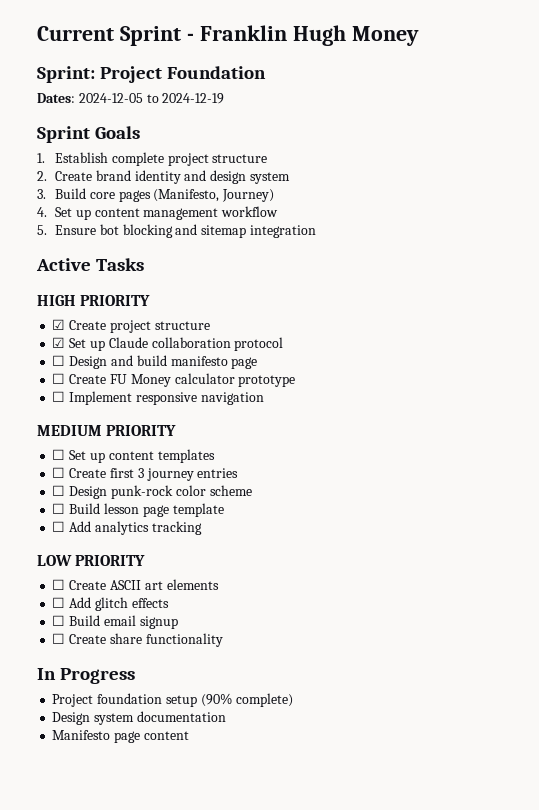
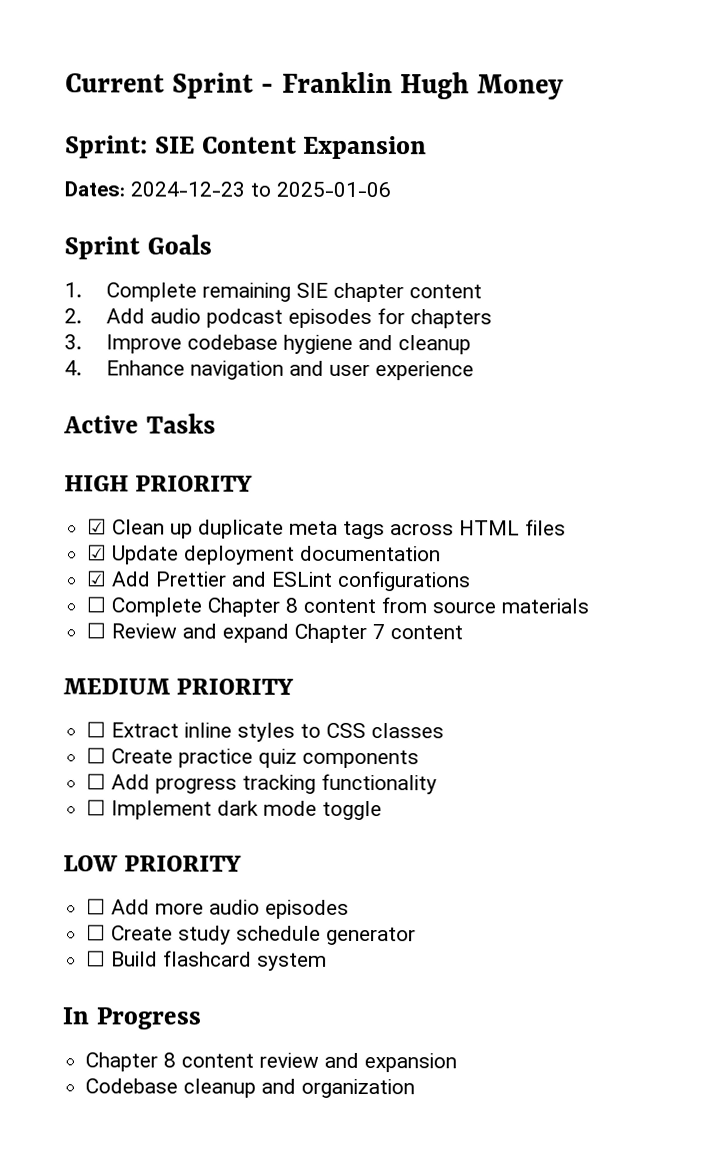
[100,66,267,83] [37,93,225,104] [37,126,141,143] [37,152,268,166] [37,170,291,184] [37,188,275,202] [37,206,279,220] [37,224,317,238] Project Foundation // Dates: 2024-12-05 to 2024-12-19 // Sprint Goals // 1. Establish complete project structure // 2. Create brand identity and design system // 3. Build core pages (Manifesto, Journey) // 4. Set up content management workflow // 5. Ensure bot blocking and sitemap integration -> [154,135,428,160] [64,181,391,198] [64,234,212,260] [64,282,482,303] [64,308,492,329] [64,334,471,355] [64,360,474,381] SIE Content Expansion // Dates: 2024-12-23 to 2025-01-06 // Sprint Goals // 1. Complete remaining SIE chapter content // 2. Add audio podcast episodes for chapters // 3. Improve codebase hygiene and cleanup // 4. Enhance navigation and user experience
[69,320,210,333] [52,337,284,351] [52,355,258,369] [52,373,296,387] [52,391,264,405] [37,425,177,436] [52,449,215,463] [52,467,239,481] [52,485,252,499] [52,503,224,517] [52,521,149,535] Create project structure // ☑ Set up Claude collaboration protocol // ☐ Design and build manifesto page // ☐ Create FU Money calculator prototype // ☐ Implement responsive navigation // MEDIUM PRIORITY // ☐ Set up content templates // ☐ Create first 3 journey entries // ☐ Design punk-rock color scheme // ☐ Build lesson page template // ☐ Add analytics -> [112,519,567,540] [87,544,442,565] [86,570,472,592] [86,596,590,617] [86,622,464,644] [63,678,295,695] [86,721,445,742] [86,747,420,769] [86,773,238,794] Clean up duplicate meta tags across HTML files // ☑ Update deployment documentation // ☑ Add Prettier and ESLint configurations // ☐ Complete Chapter 8 content from source materials // ☐ Review and expand Chapter 7 content // MEDIUM PRIORITY // ☐ Extract inline styles to CSS classes // ☐ Create practice quiz components // ☐ Add progress
[37,555,146,566] [52,579,219,590] [52,597,169,611] [52,615,178,629] [52,633,223,647] [37,668,136,684] [52,693,293,707] [52,711,226,725] [52,730,189,743] // LOW PRIORITY // ☐ Create ASCII art elements // ☐ Add glitch effects // ☐ Build email signup // ☐ Create share functionality // In Progress // Project foundation setup (90% complete) // Design system documentation // Manifesto page content -> [321,773,438,795] [86,799,383,821] [63,855,243,872] [86,898,350,919] [86,924,417,946] [86,950,328,971] [62,1007,201,1030] [85,1052,458,1073] [85,1078,416,1099] functionality // ☐ Implement dark mode toggle // LOW PRIORITY // ☐ Add more audio episodes // ☐ Create study schedule generator // ☐ Build flashcard system // In Progress // Chapter 8 content review and expansion // Codebase cleanup and organization

